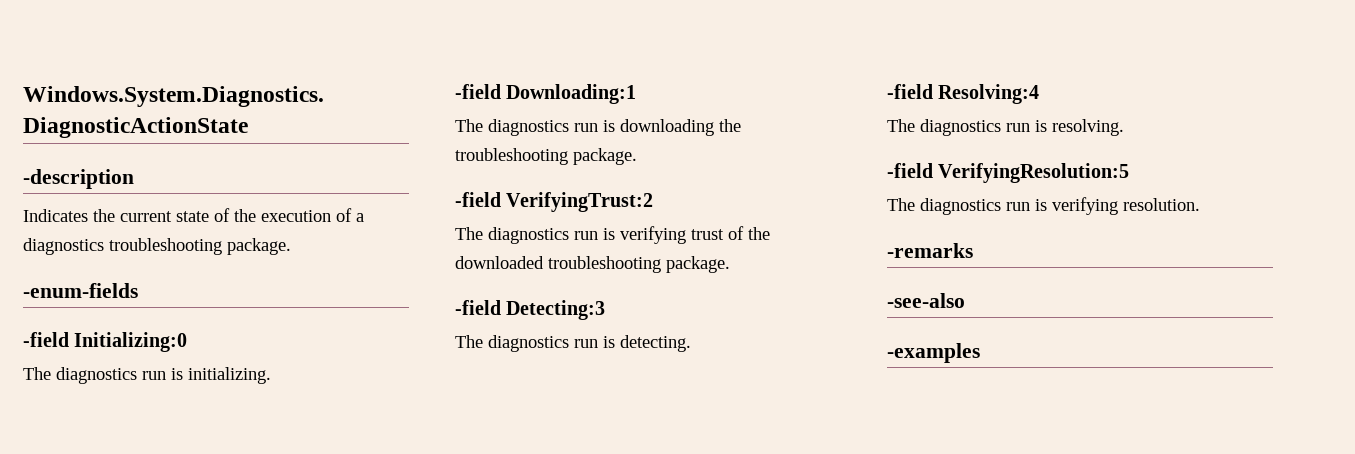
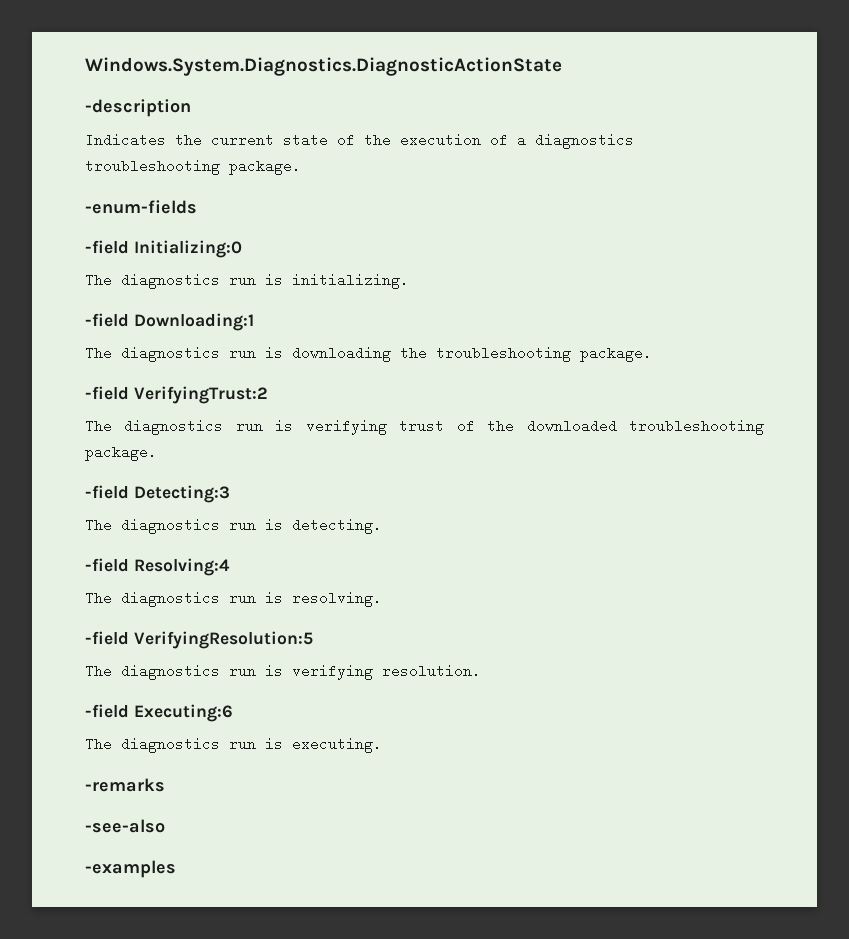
(1200, 204) none -> [85,704,233,722] [85,737,382,753] // -field Executing:6 // The diagnostics run is executing.

